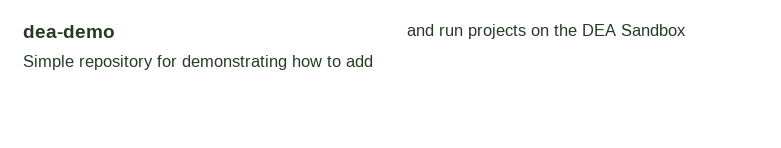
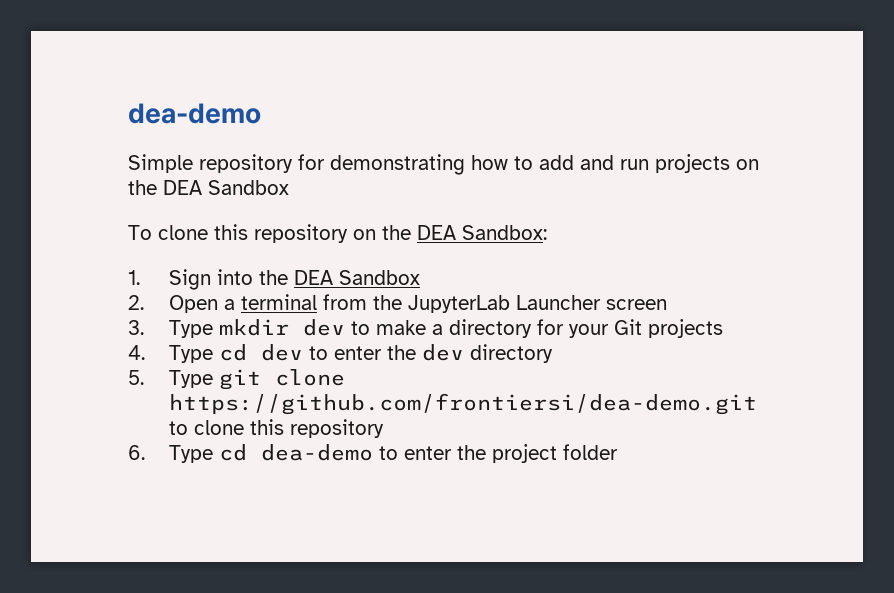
(686, 30) none -> [128,224,547,243] [128,269,420,290] [128,294,667,313] [128,319,723,338] [128,344,553,363] [128,369,345,390] [168,393,757,415] [168,419,384,438] [128,444,618,463] // To clone this repository on the DEA Sandbox: // 1. Sign into the DEA Sandbox // 2. Open a terminal from the JupyterLab Launcher screen // 3. Type mkdir dev to make a directory for your Git projects // 4. Type cd dev to enter the dev directory // 5. Type git clone https://github.com/frontiersi/dea-demo.git to clone this repository // 6. Type cd dea-demo to enter the project folder

